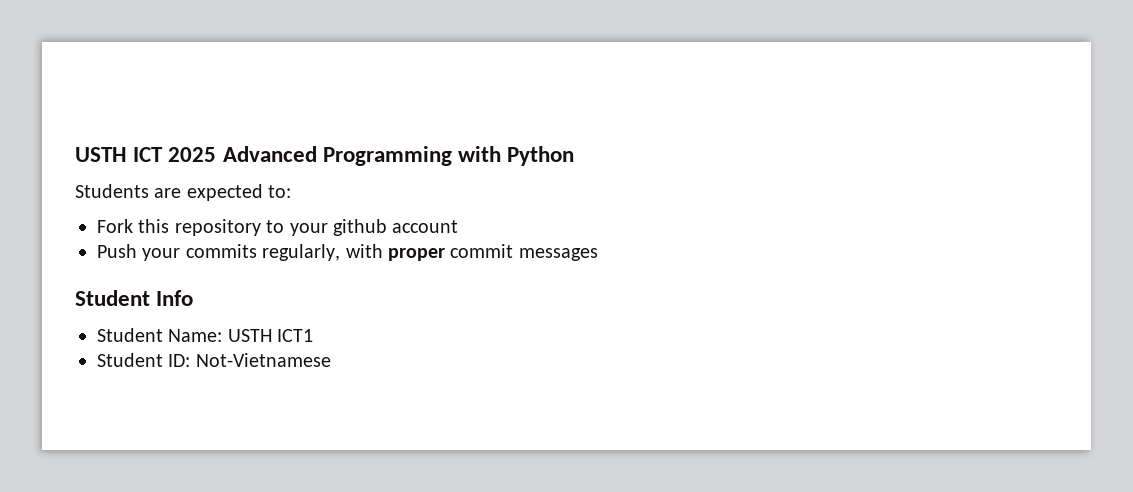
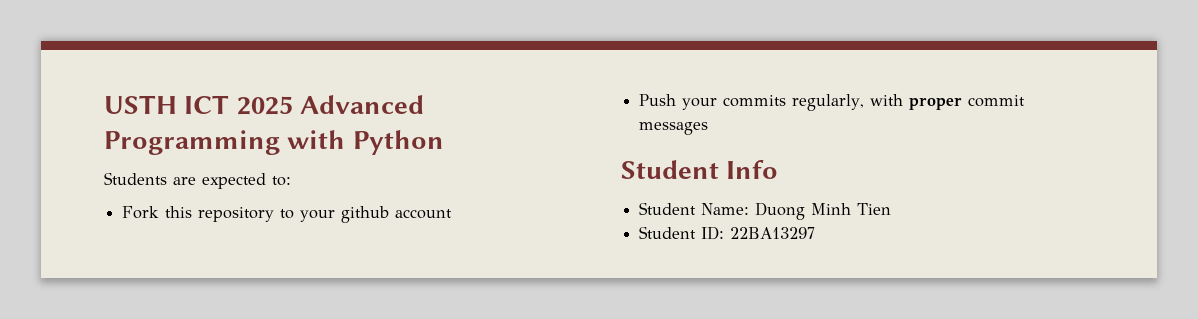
[227,329,314,342] USTH ICT1 -> [755,202,892,220] Duong Minh Tien
[195,353,331,367] Not-Vietnamese -> [730,227,816,239] 22BA13297

